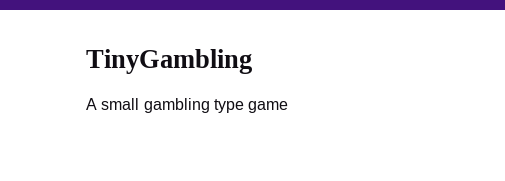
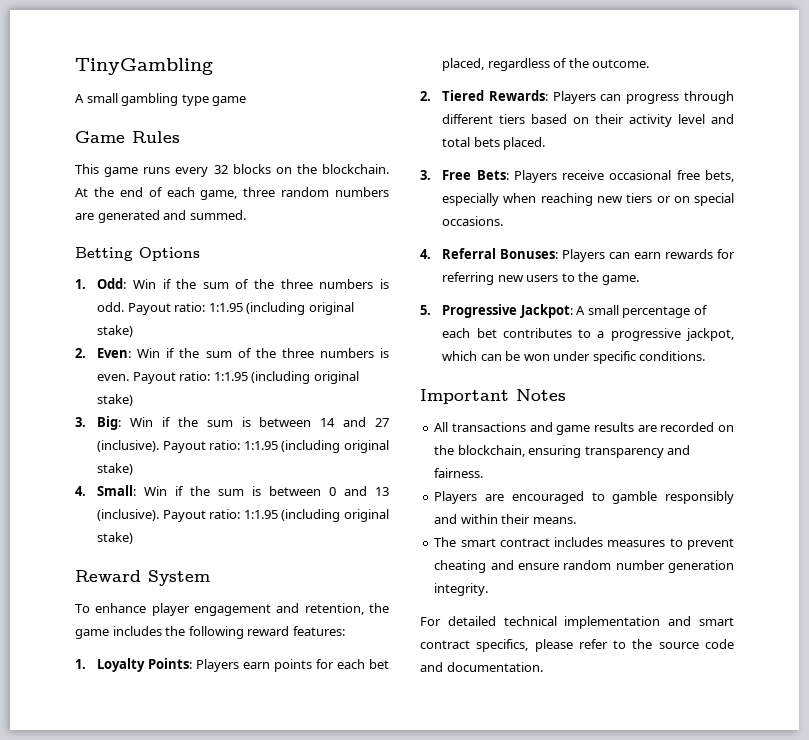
(289, 107) none -> [75,131,180,143] [75,164,389,177] [75,187,389,200] [75,210,246,223] [75,247,200,261] [75,278,389,289] [97,302,354,315] [97,325,134,337] [75,348,389,358] [97,371,359,384] [97,394,134,406] [75,416,389,430] [97,440,389,453] [97,463,134,475] [75,485,389,496] [97,509,389,522] [97,532,134,544] [75,570,210,586] [75,603,389,616] [75,626,345,639] [75,658,389,672] [442,58,650,71] [420,90,734,104] [442,114,734,127] [442,137,546,150] [420,170,734,183] [442,193,734,206] [442,216,504,226] [420,248,735,262] [442,272,639,285] [420,304,708,318] [442,328,734,341] [442,351,706,364] [420,389,566,404] [434,422,734,435] [434,445,691,458] [434,468,484,478] [434,491,734,504] [434,514,576,524] [434,537,734,550] [434,560,734,573] [434,583,489,596] [420,616,734,629] [420,639,734,652] [420,662,543,672] // Game Rules // This game runs every 32 blocks on the blockchain. At the end of each game, three random numbers are generated and summed. // Betting Options // 1. Odd: Win if the sum of the three numbers is odd. Payout ratio: 1:1.95 (including original stake) // 2. Even: Win if the sum of the three numbers is even. Payout ratio: 1:1.95 (including original stake) // 3. Big: Win if the sum is between 14 and 27 (inclusive). Payout ratio: 1:1.95 (including original stake) // 4. Small: Win if the sum is between 0 and 13 (inclusive). Payout ratio: 1:1.95 (including original stake) // Reward System // To enhance player engagement and retention, the game includes the following reward features: // 1. Loyalty Points: Players earn points for each bet placed, regardless of the outcome. // 2. Tiered Rewards: Players can progress through different tiers based on their activity level and total bets placed. // 3. Free Bets: Players receive occasional free bets, especially when reaching new tiers or on special occasions. // 4. Referral Bonuses: Players can earn rewards for referring new users to the game. // 5. Progressive Jackpot: A small percentage of each bet contributes to a progressive jackpot, which can be won under specific conditions. // Important Notes // All transactions and game results are recorded on the blockchain, ensuring transparency and fairness. // Players are encouraged to gamble responsibly and within their means. // The smart contract includes measures to prevent cheating and ensure random number generation integrity. // For detailed technical implementation and smart contract specifics, please refer to the source code and documentation.

